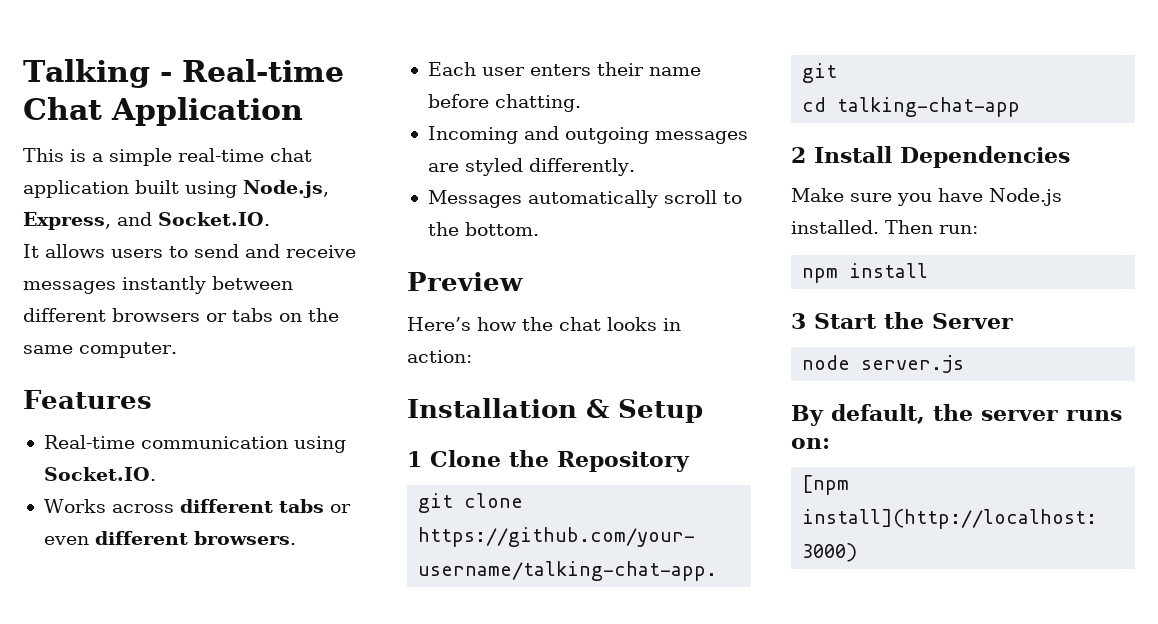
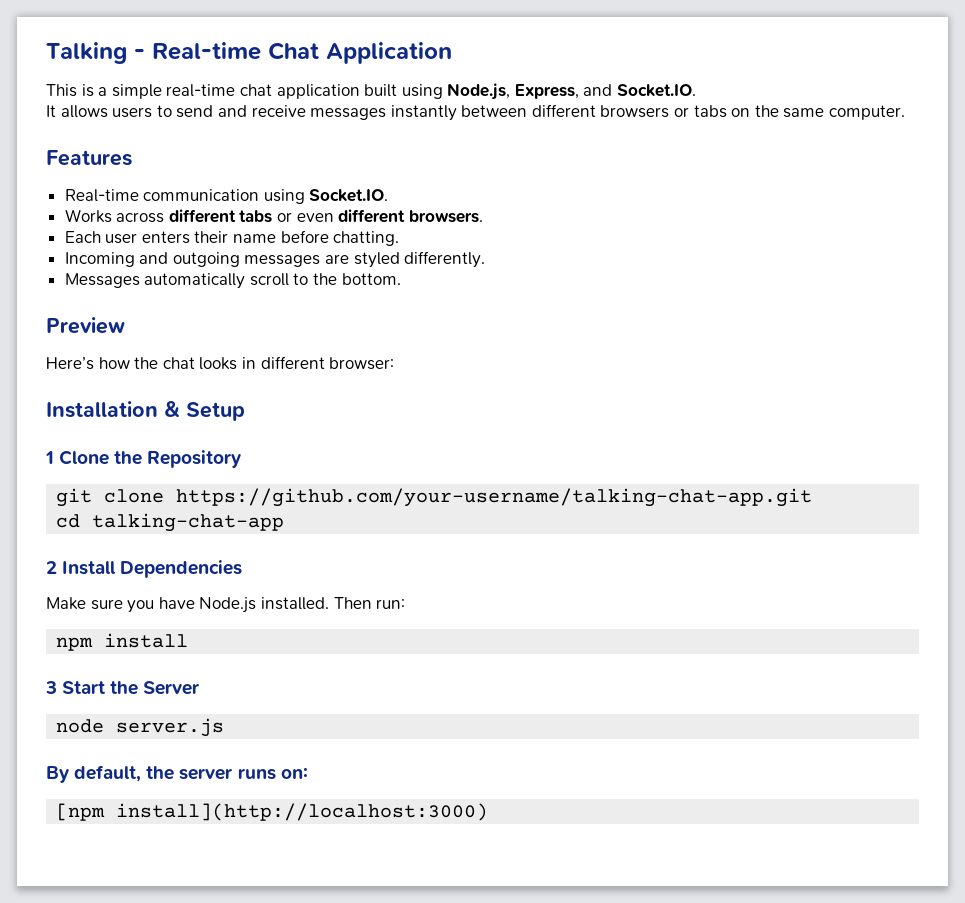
[407,350,472,363] action: -> [260,356,395,370] different browser:

